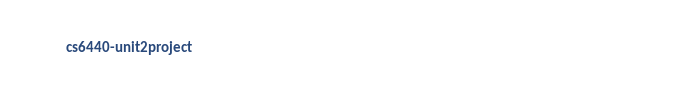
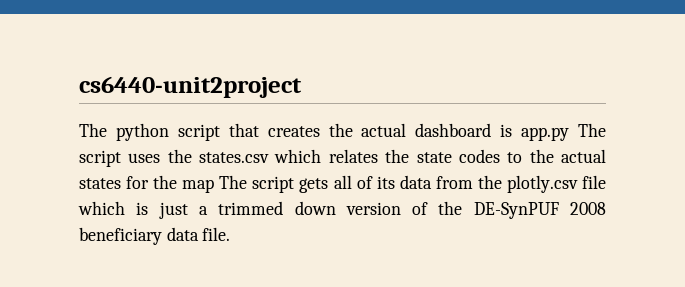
(192, 48) none -> [79,123,606,141] [79,149,606,167] [79,175,606,193] [78,201,606,219] [79,227,231,245] // The python script that creates the actual dashboard is app.py The script uses the states.csv which relates the state codes to the actual states for the map The script gets all of its data from the plotly.csv file which is just a trimmed down version of the DE-SynPUF 2008 beneficiary data file.

